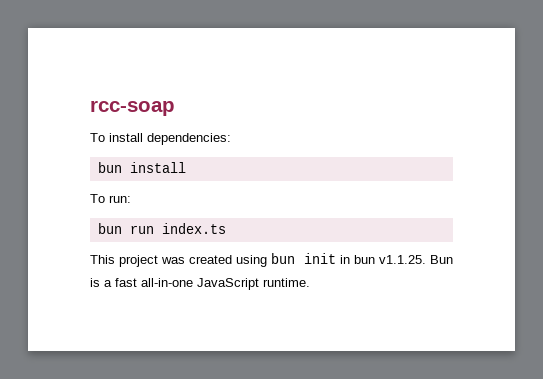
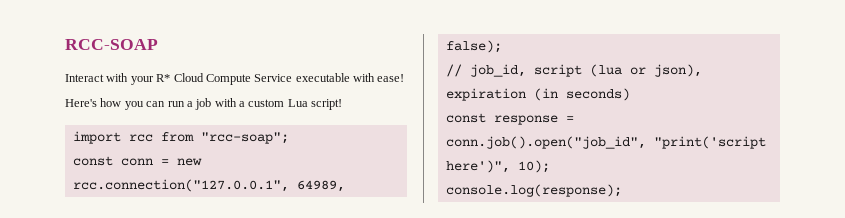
[90,100,175,116] [90,133,231,145] [97,162,186,173] [90,194,131,203] [97,223,226,234] [90,253,453,267] [90,278,310,290] rcc-soap // To install dependencies: // bun install // To run: // bun run index.ts // This project was created using bun init in bun v1.1.25. Bun is a fast all-in-one JavaScript runtime. -> [65,39,158,50] [65,73,405,85] [65,98,343,110] [72,131,289,144] [72,156,202,166] [72,179,345,192] [445,40,502,53] [445,64,702,77] [445,88,630,101] [445,113,574,125] [445,136,766,149] [445,160,550,173] [445,184,622,197] RCC-SOAP // Interact with your R* Cloud Compute Service executable with ease! // Here's how you can run a job with a custom Lua script! // import rcc from "rcc-soap"; // const conn = new rcc.connection("127.0.0.1", 64989, false); // // job_id, script (lua or json), expiration (in seconds) // const response = conn.job().open("job_id", "print('script here')", 10); // console.log(response);

